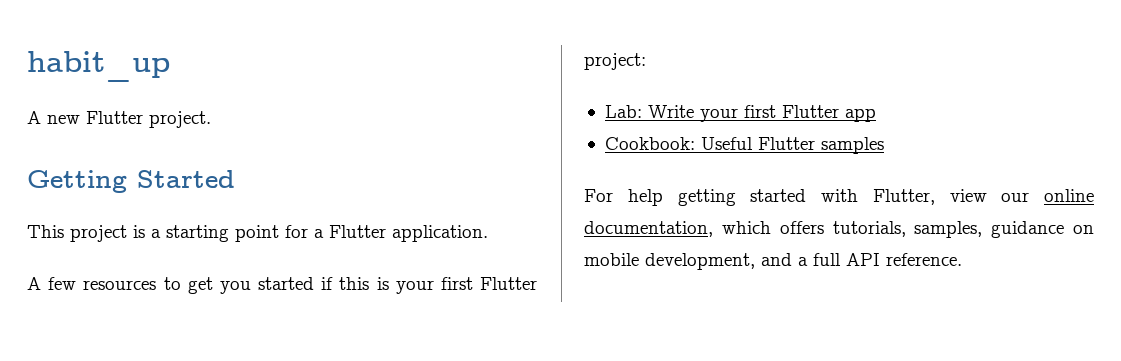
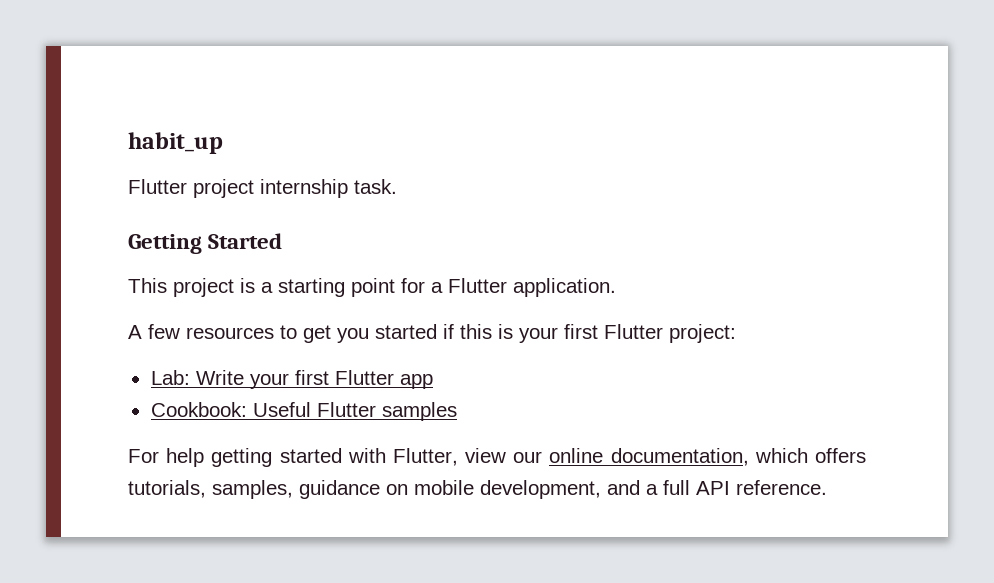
[27,111,211,128] A new Flutter project. -> [128,179,397,198] Flutter project internship task.

